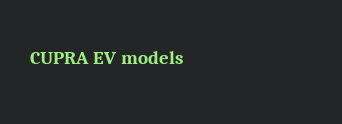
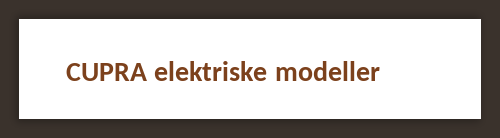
[93,51,184,64] EV models -> [154,61,380,81] elektriske modeller

